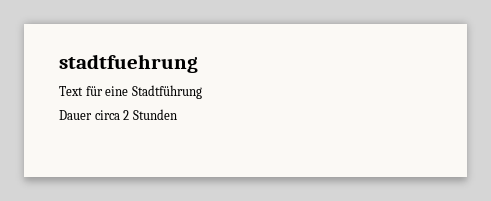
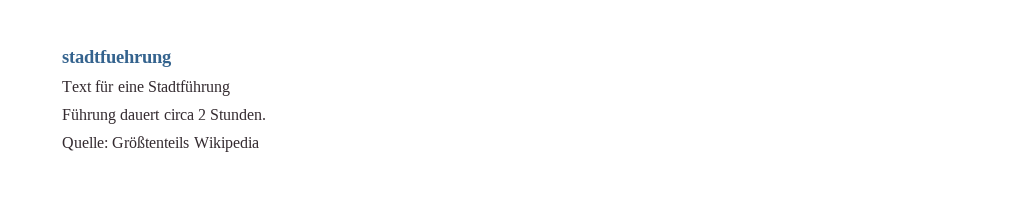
[59,109,177,120] Dauer circa 2 Stunden -> [62,109,267,124] [62,136,259,152] Führung dauert circa 2 Stunden. // Quelle: Größtenteils Wikipedia

